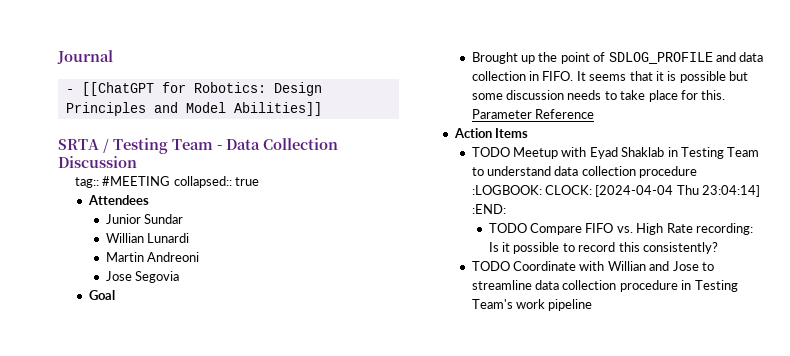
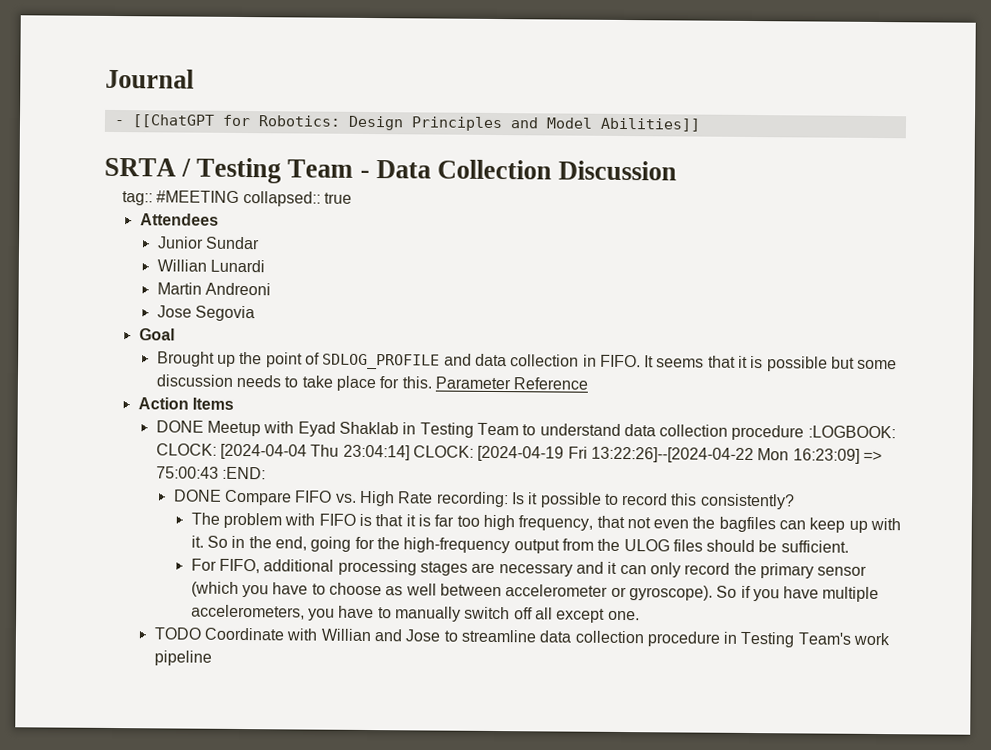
[471,147,510,157] TODO -> [155,420,204,433] DONE
(761, 191) none -> [412,445,882,464] [155,466,219,479] CLOCK: [2024-04-19 Fri 13:22:26]--[2024-04-22 Mon 16:23:09] => 75:00:43
[488,223,527,233] TODO -> [172,489,222,502] DONE
(718, 248) none -> [190,512,902,533] [190,535,849,554] [190,558,868,579] [190,581,880,603] [190,604,640,623] // The problem with FIFO is that it is far too high frequency, that not even the bagfiles can keep up with it. So in the end, going for the high-frequency output from the ULOG files should be sufficient. // For FIFO, additional processing stages are necessary and it can only record the primary sensor (which you have to choose as well between accelerometer or gyroscope). So if you have multiple accelerometers, you have to manually switch off all except one.

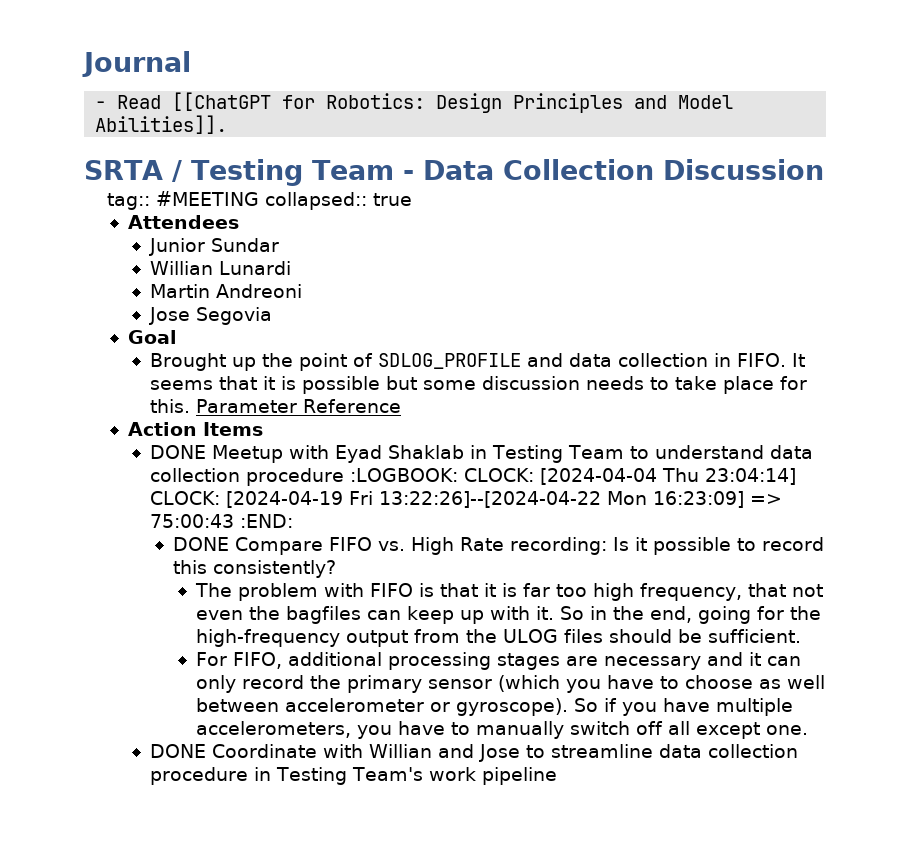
(124, 122) none -> [117,95,162,109] Read
[599,117,701,132] Abilities]] -> [95,115,228,134] Abilities]].
[153,627,202,640] TODO -> [150,744,207,758] DONE

